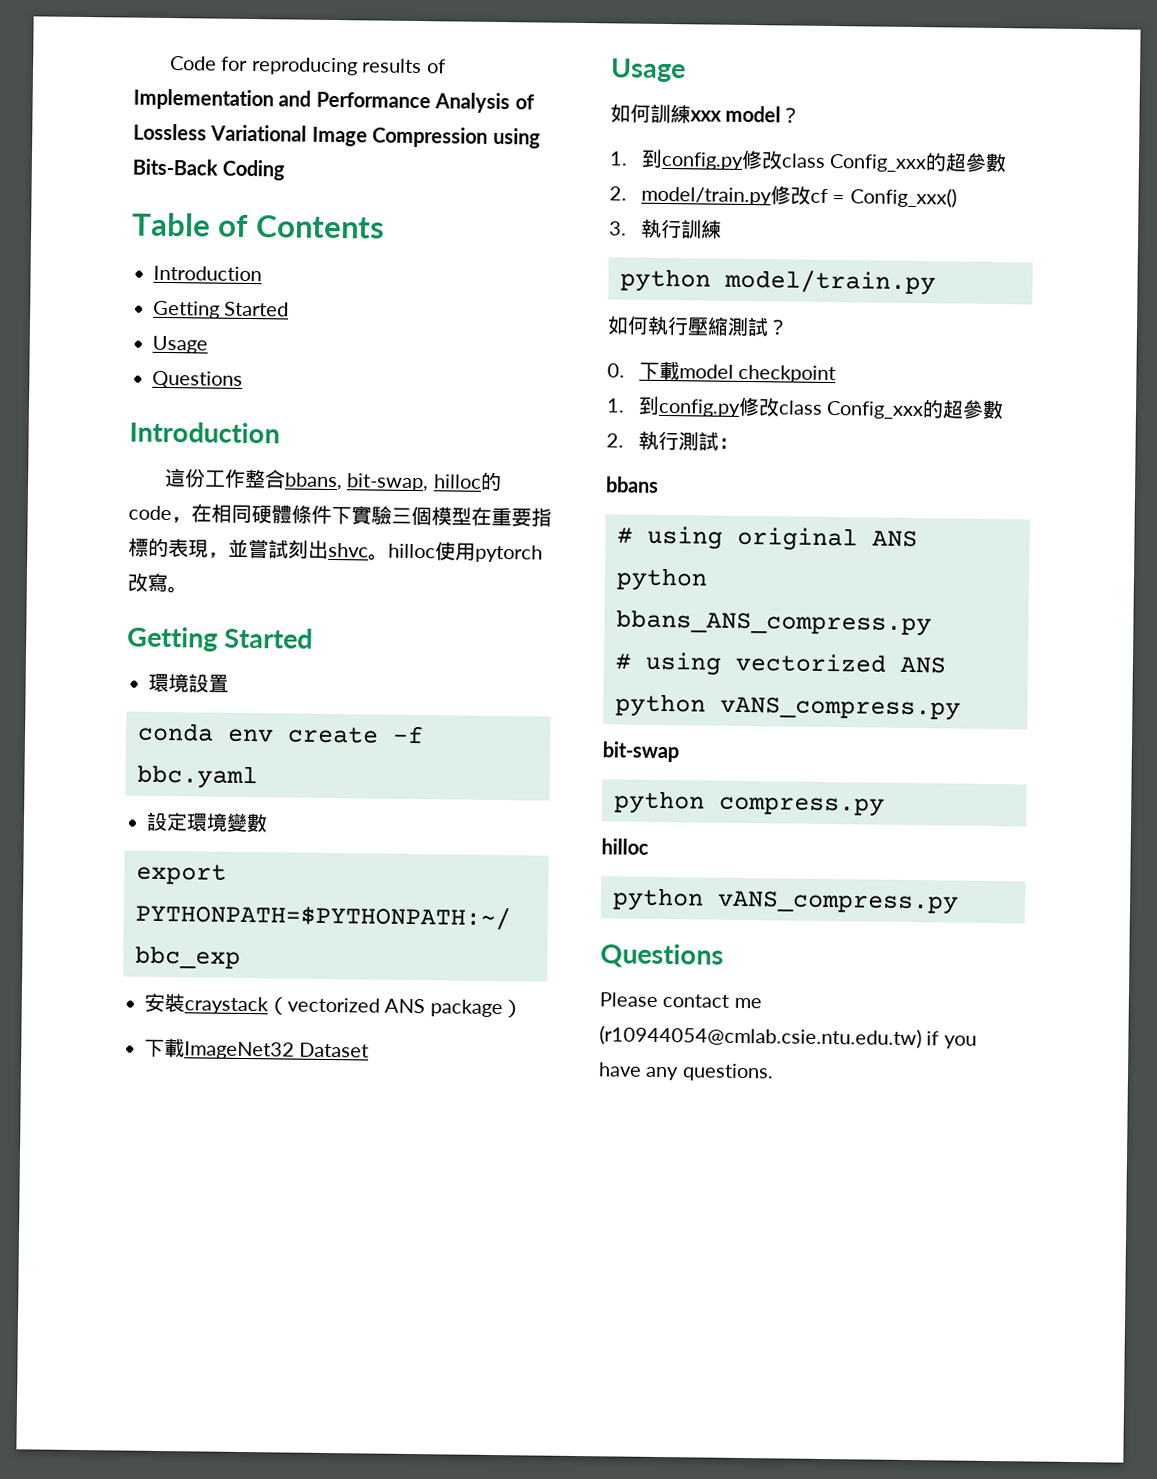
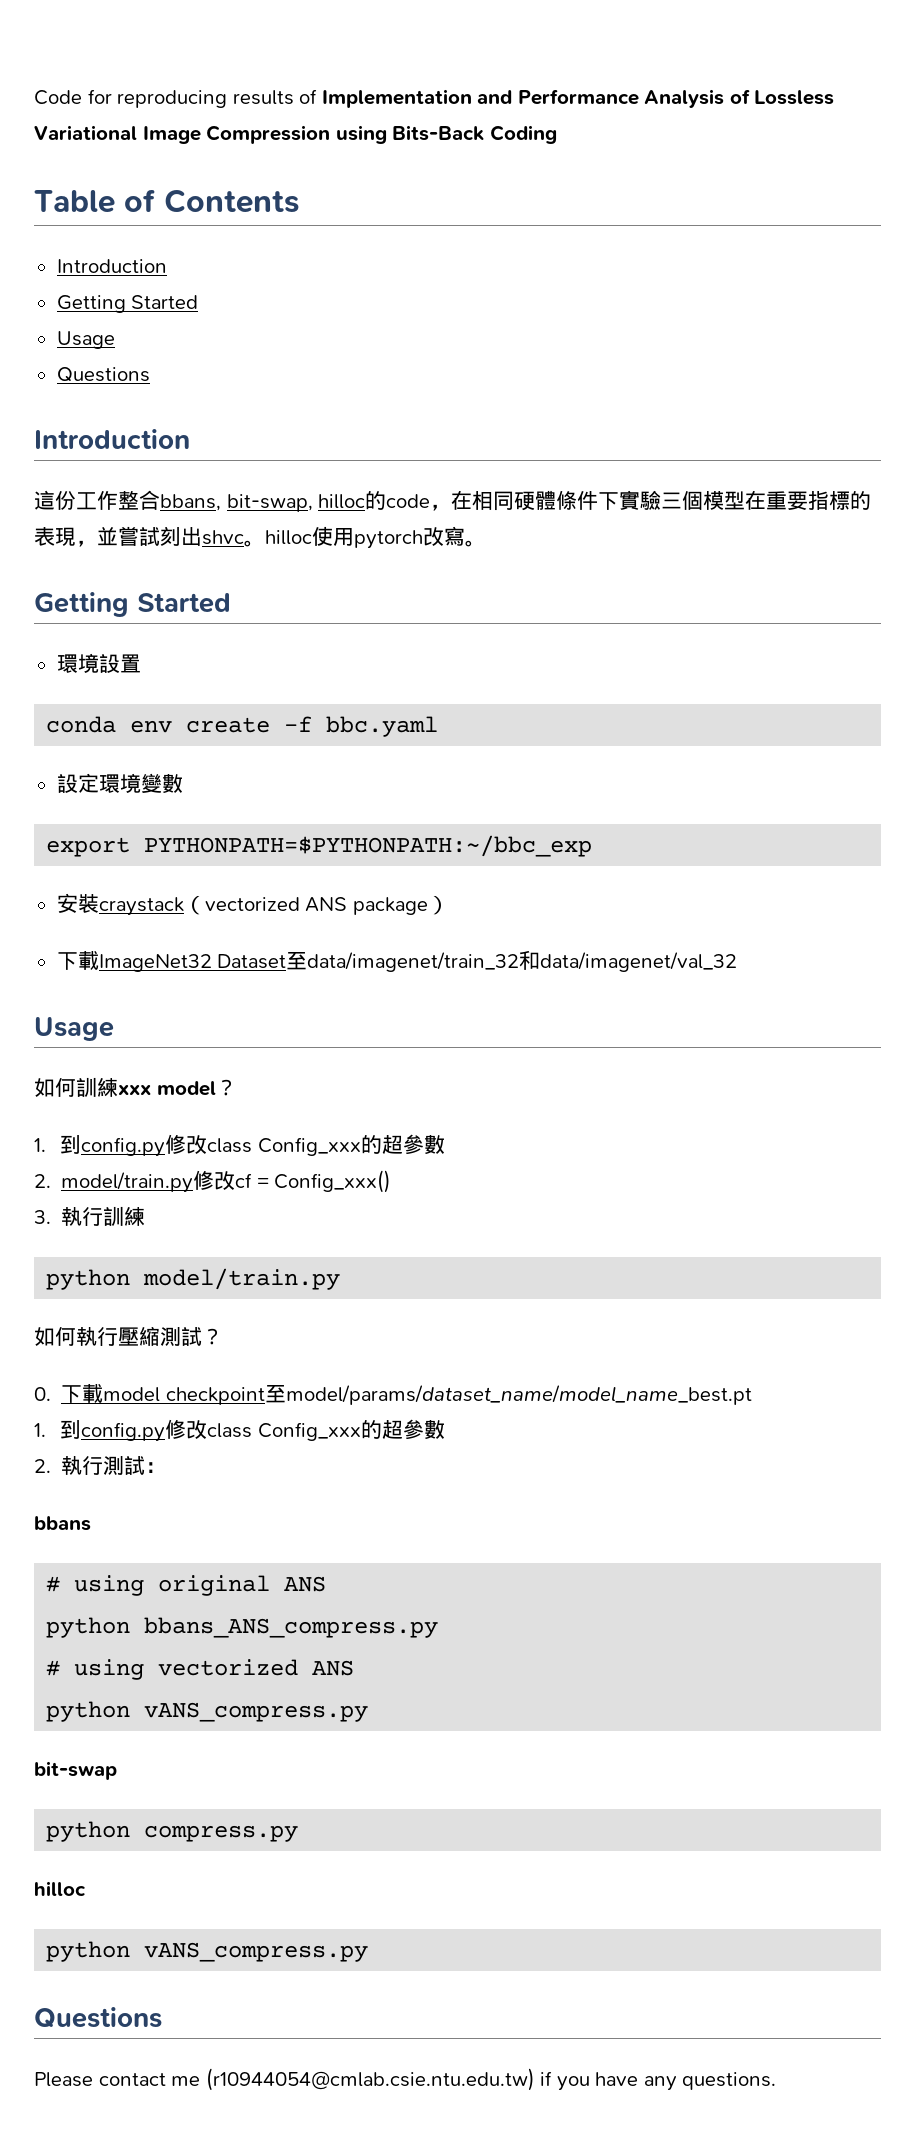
(370, 1050) none -> [286,950,738,972] 至data/imagenet/train_32和data/imagenet/val_32
(837, 374) none -> [264,1385,752,1405] 至model/params/dataset_name/model_name_best.pt

